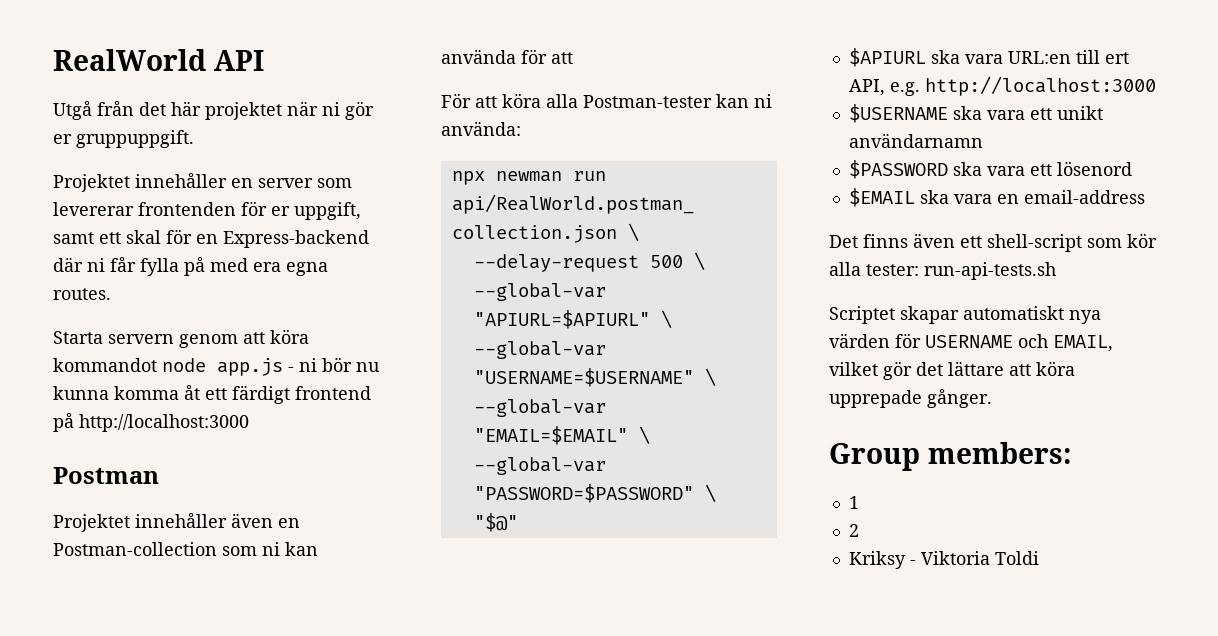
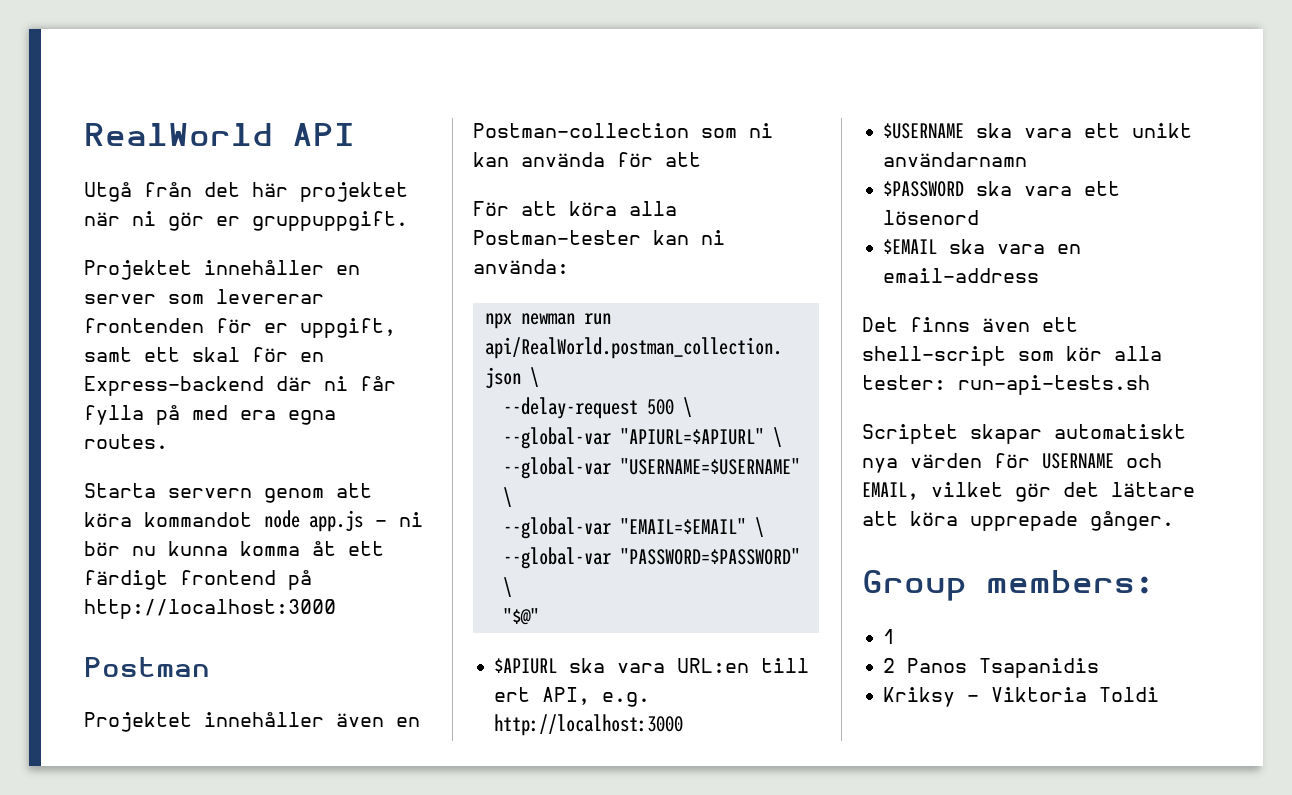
(859, 530) none -> [907,658,1100,678] Panos Tsapanidis

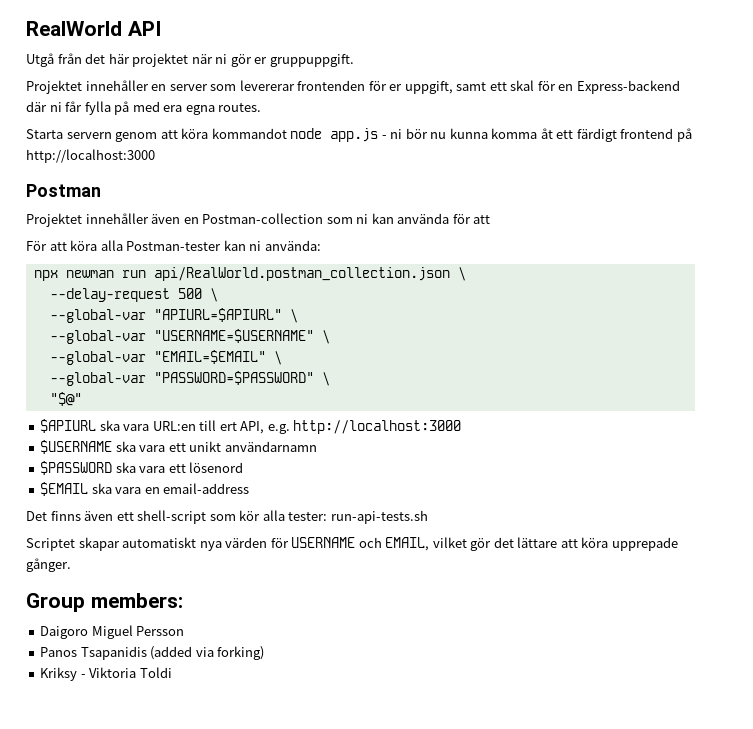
[883,629,896,644] [883,658,896,673] 1 // 2 -> [40,625,185,639] Daigoro Miguel Persson //
(1100, 668) none -> [150,646,265,660] (added via forking)

